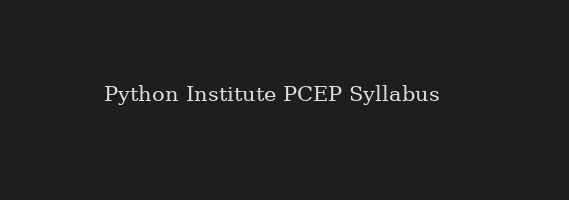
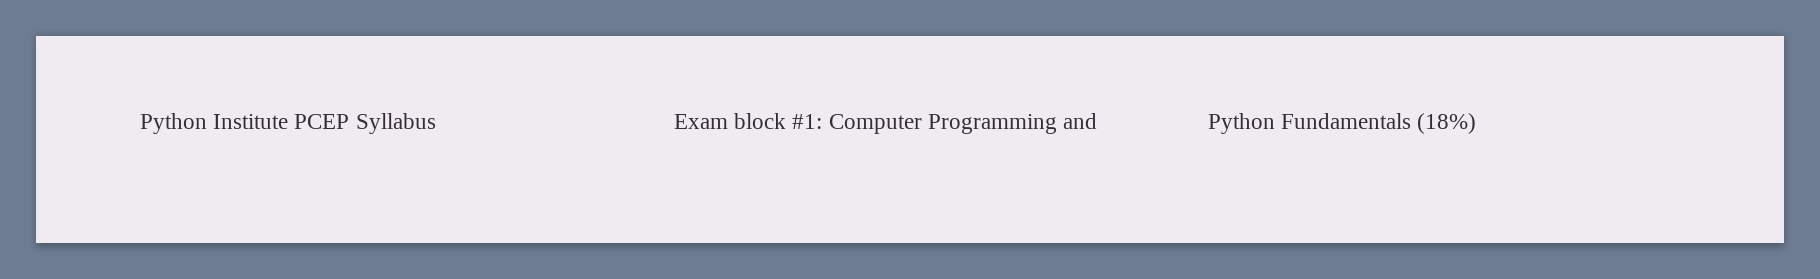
(440, 95) none -> [674,113,1477,134] // Exam block #1: Computer Programming and Python Fundamentals (18%)

